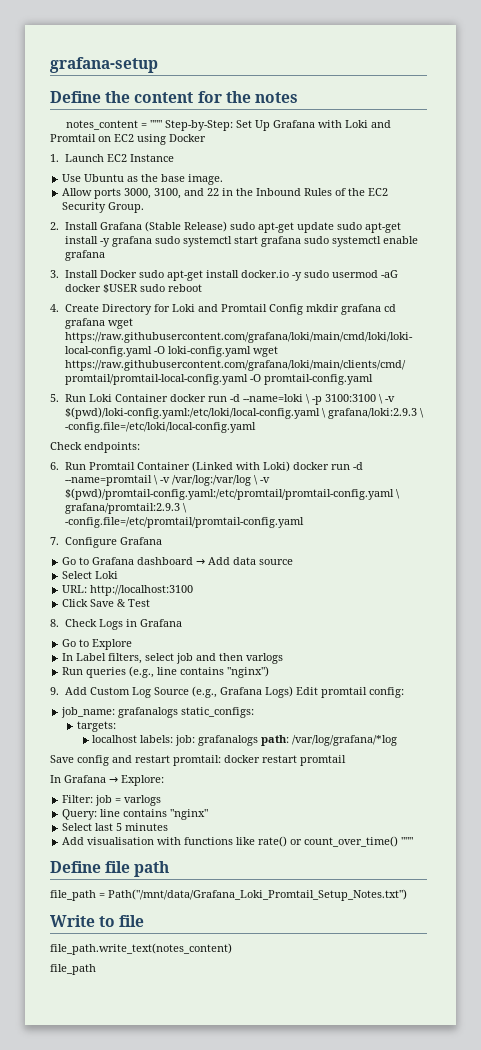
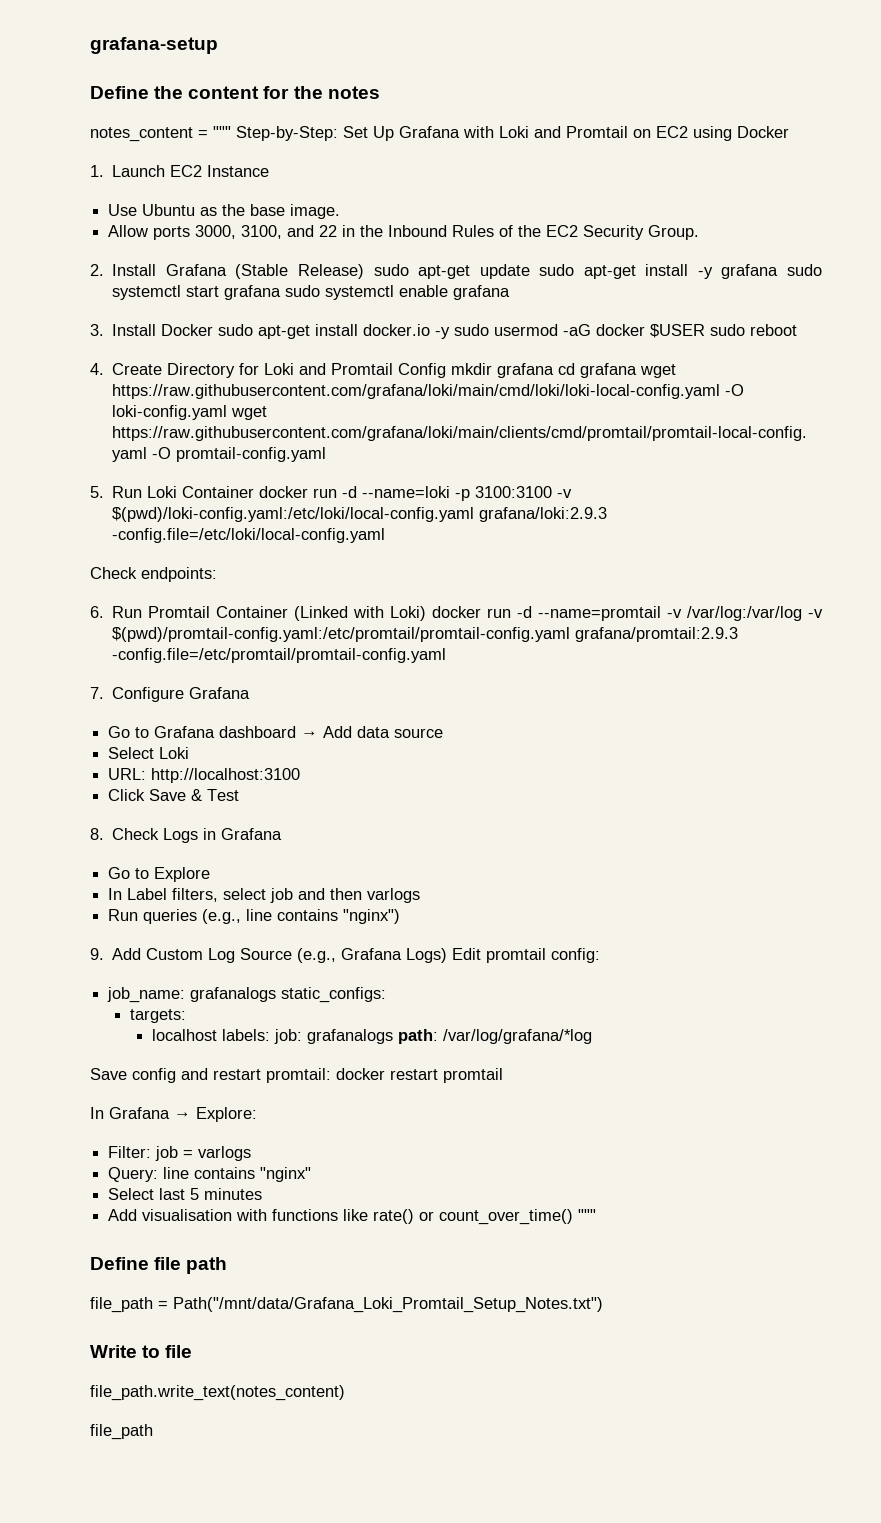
[306,394,311,404] \ -> (451, 492) none
[379,394,384,404] \ -> (553, 492) none
[322,408,425,419] \ grafana/loki:2.9.3 \ -> [479,507,608,522] grafana/loki:2.9.3
[154,475,159,485] \ -> (662, 613) none
[254,475,259,485] \ -> (803, 613) none
[396,489,401,499] [65,503,188,514] \ grafana/promtail:2.9.3 \ -> [575,627,739,642] grafana/promtail:2.9.3

